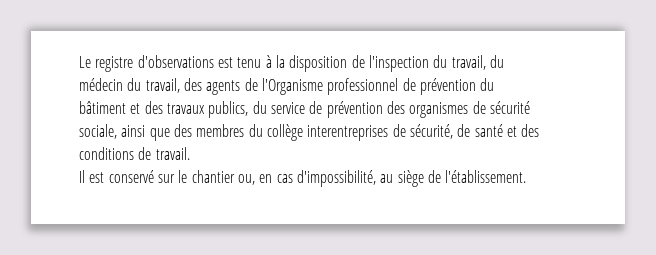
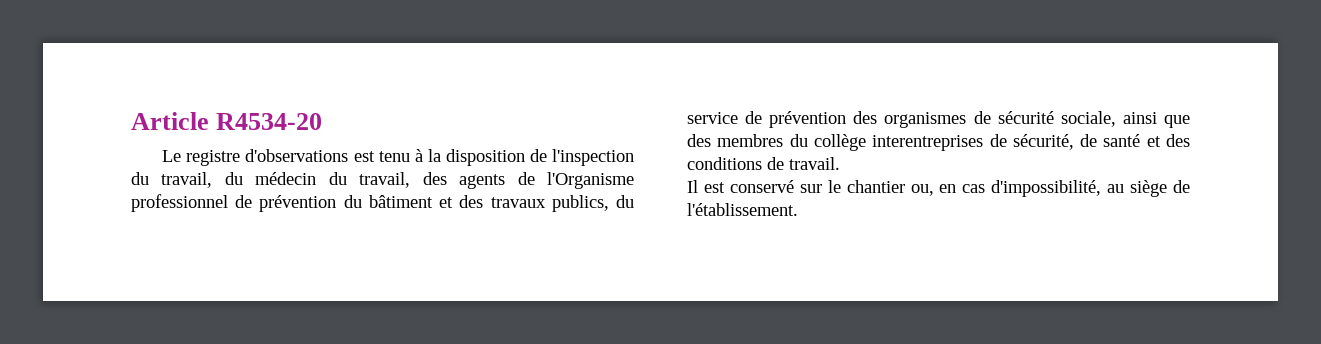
(79, 62) none -> [131,112,323,130] Article R4534-20 //

